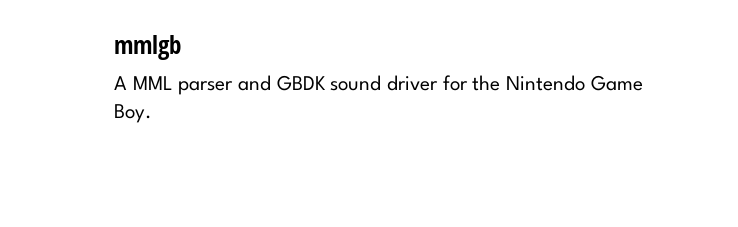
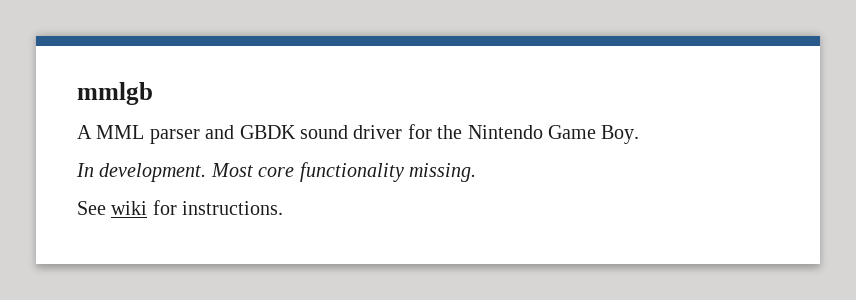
(152, 113) none -> [76,162,476,182] [77,200,284,215] // In development. Most core functionality missing. // See wiki for instructions.

